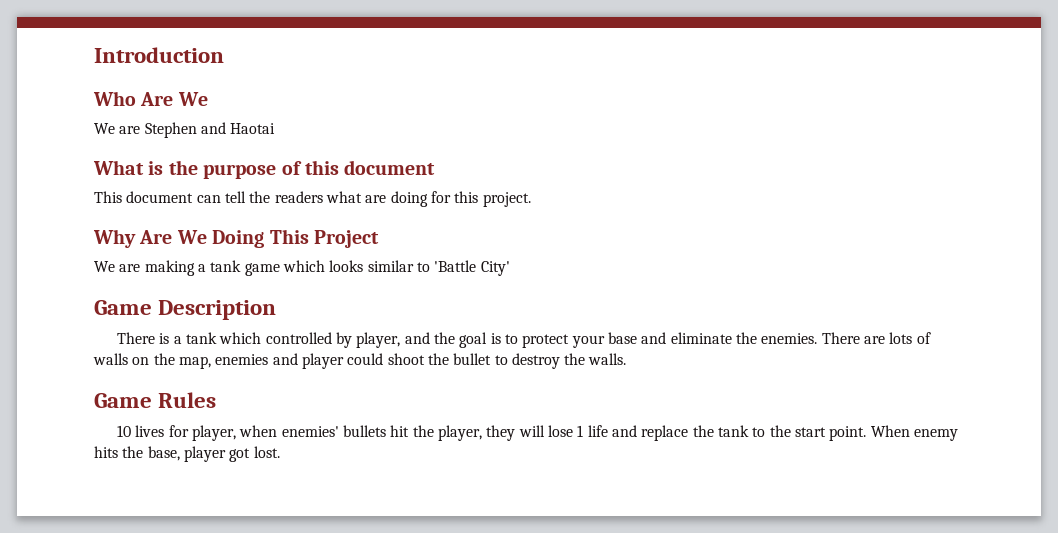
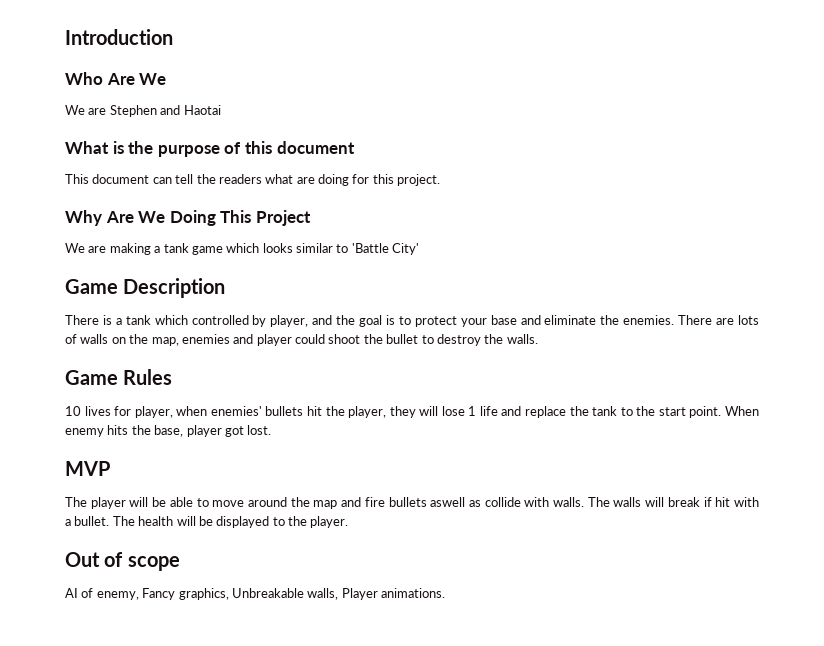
(280, 452) none -> [65,461,110,476] [65,497,760,509] [65,516,349,528] [65,552,180,571] [65,588,445,600] // MVP // The player will be able to move around the map and fire bullets aswell as collide with walls. The walls will break if hit with a bullet. The health will be displayed to the player. // Out of scope // AI of enemy, Fancy graphics, Unbreakable walls, Player animations.

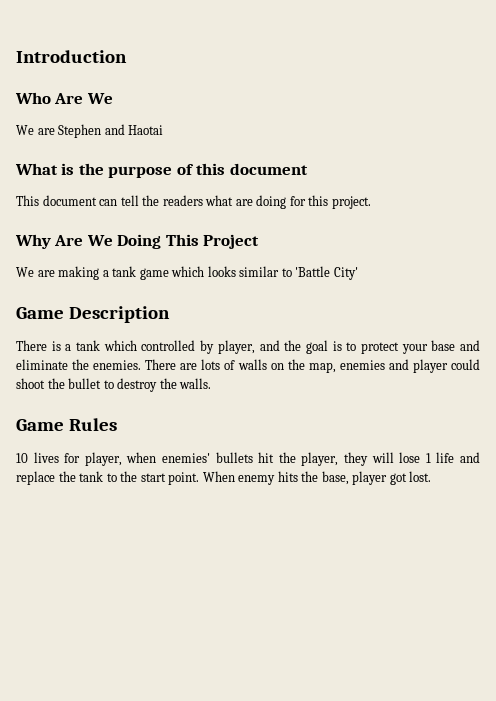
[65,461,110,476] [65,497,760,509] [65,516,349,528] [65,552,180,571] [65,588,445,600] // MVP // The player will be able to move around the map and fire bullets aswell as collide with walls. The walls will break if hit with a bullet. The health will be displayed to the player. // Out of scope // AI of enemy, Fancy graphics, Unbreakable walls, Player animations. -> (432, 476) none

